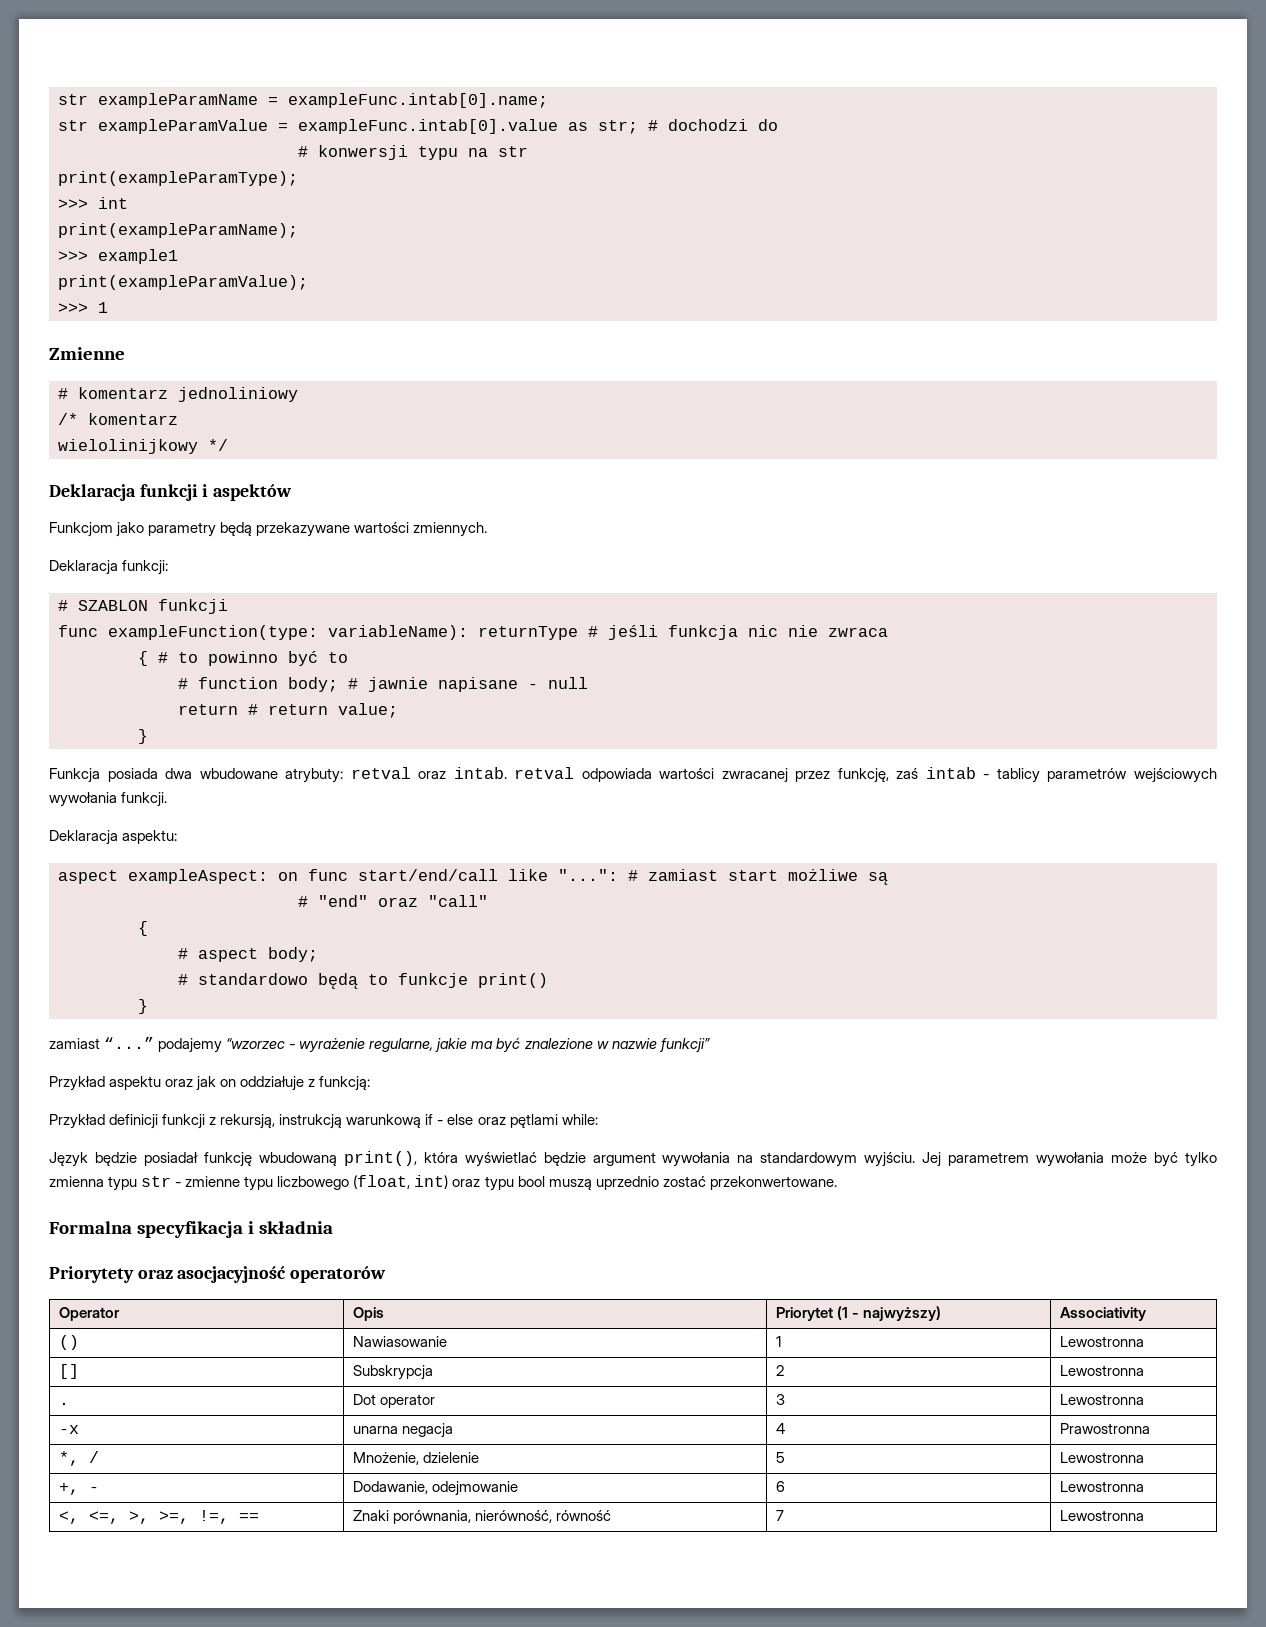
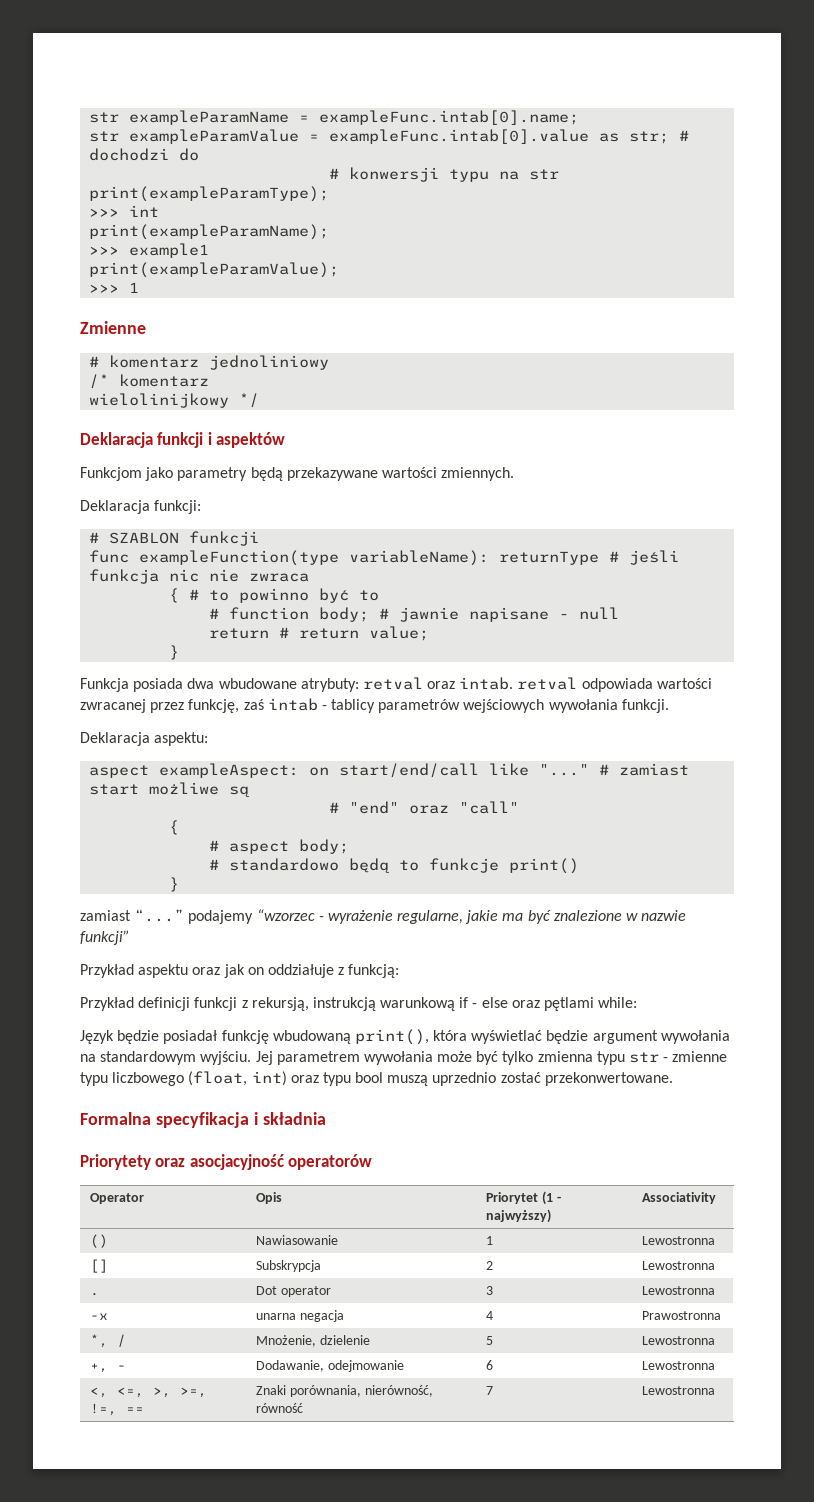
[108,625,318,640] exampleFunction(type: -> [139,550,340,566] exampleFunction(type
[308,869,348,881] func -> (330, 771) none
[558,869,618,881] "...": -> [539,764,590,776] "..."

